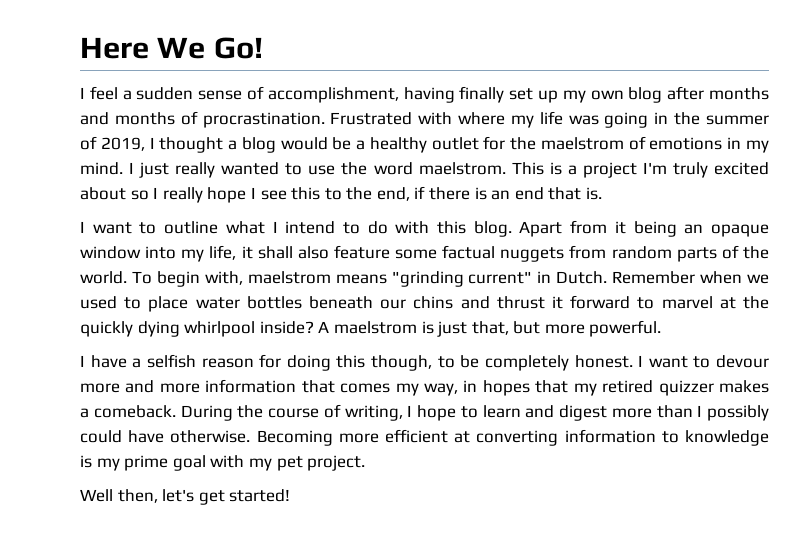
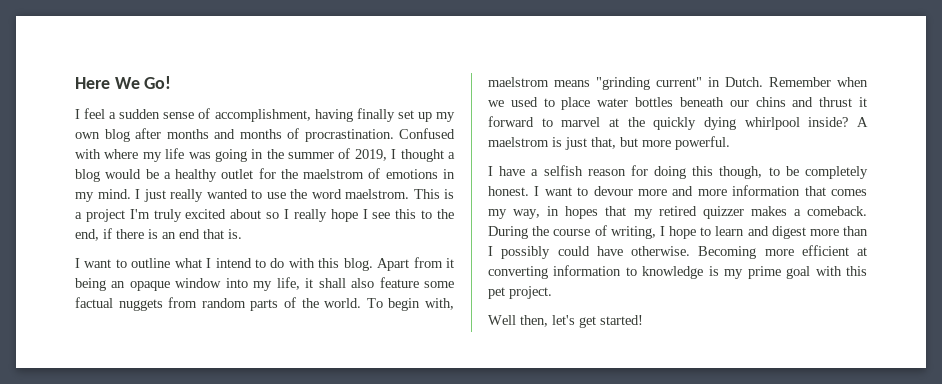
[330,112,413,125] Frustrated -> [399,128,455,139] Confused
[248,458,272,471] my -> [846,266,868,276] this

